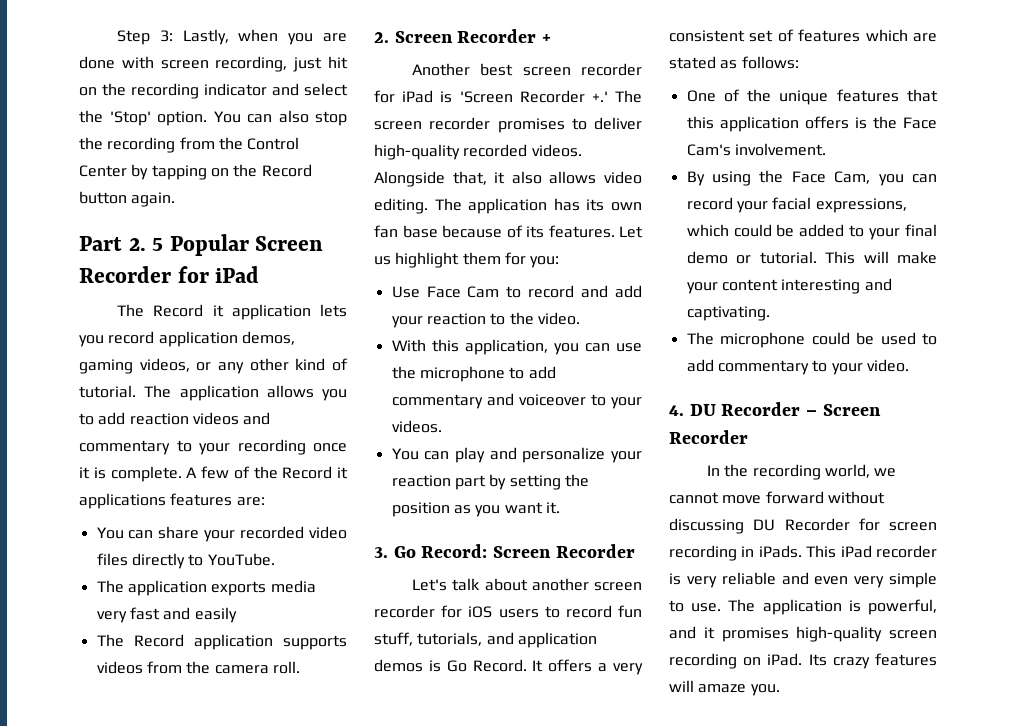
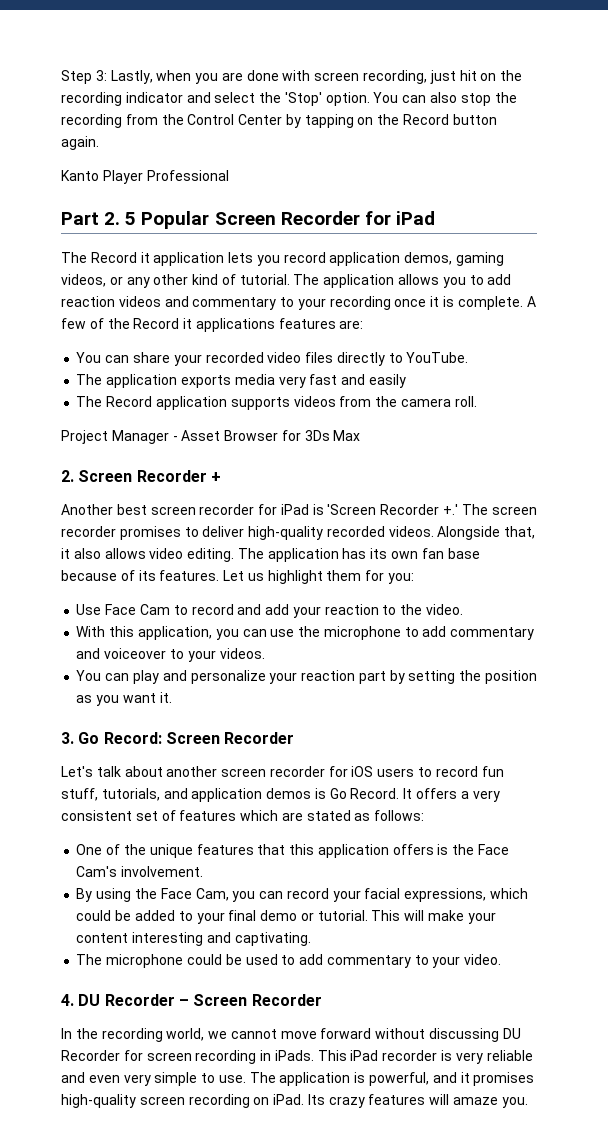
(176, 199) none -> [61,170,229,184] // Kanto Player Professional
(300, 667) none -> [61,430,361,444] // Project Manager - Asset Browser for 3Ds Max

